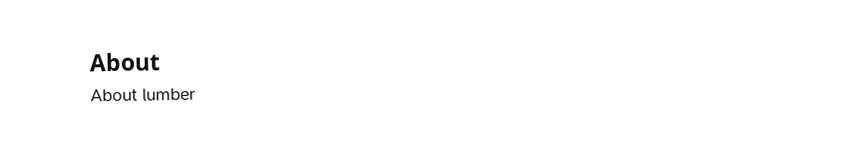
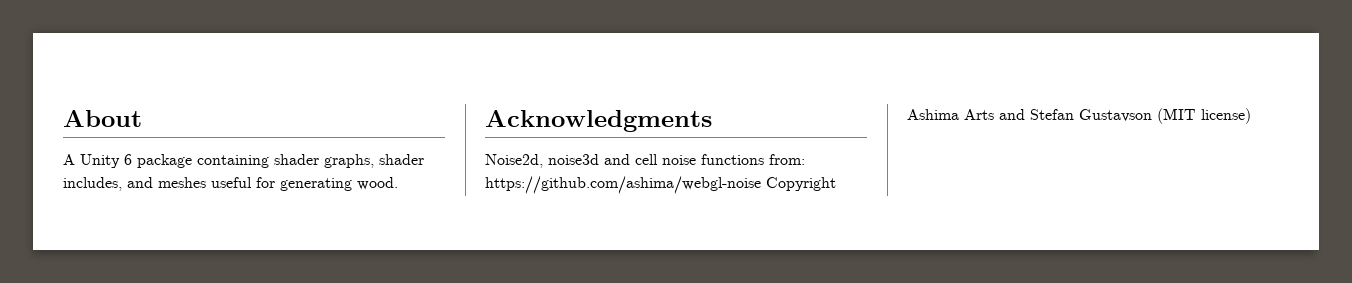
[90,87,196,103] About lumber -> [63,154,424,168] [63,177,398,191] [485,110,712,132] [485,154,805,168] [485,176,836,194] [907,108,1251,124] A Unity 6 package containing shader graphs, shader includes, and meshes useful for generating wood. // Acknowledgments // Noise2d, noise3d and cell noise functions from: https://github.com/ashima/webgl-noise Copyright Ashima Arts and Stefan Gustavson (MIT license)

